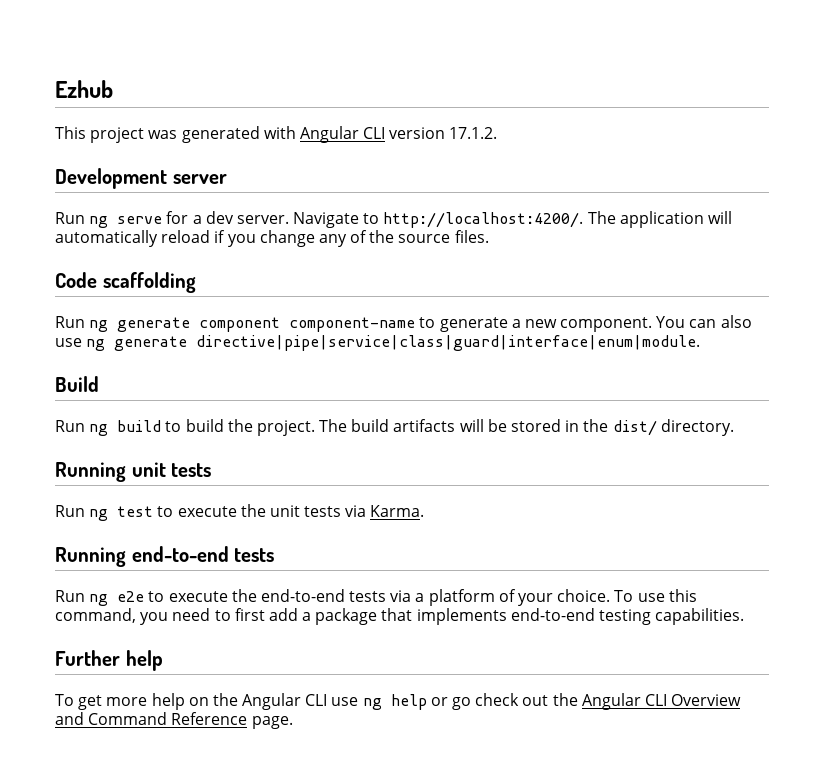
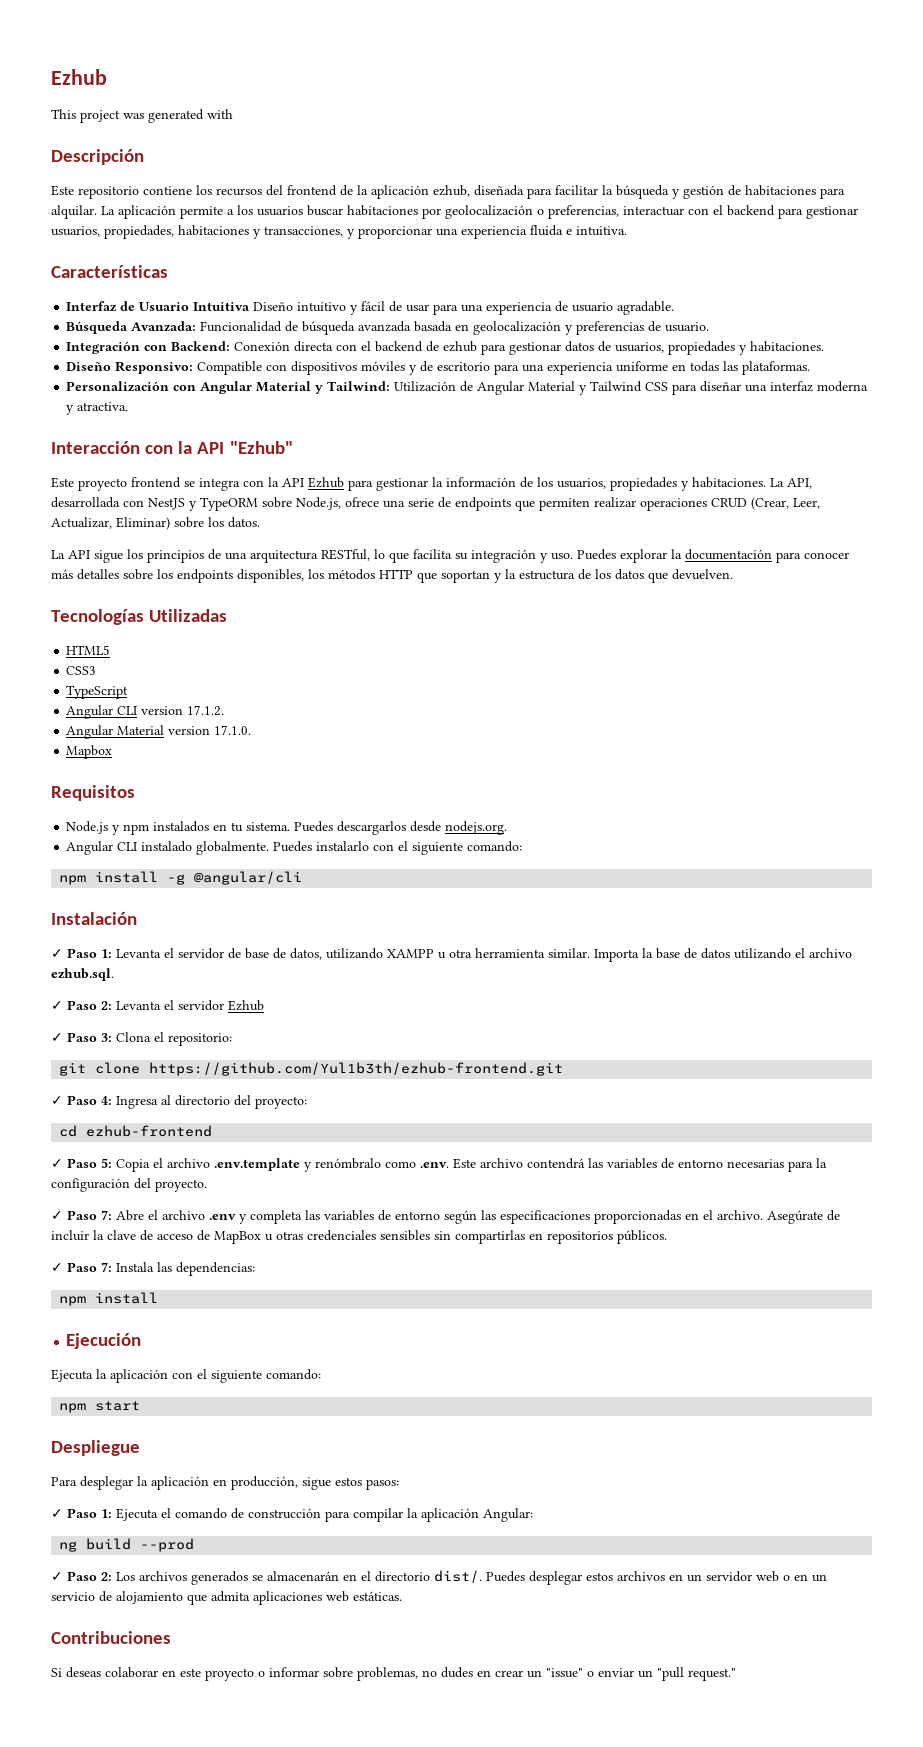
[299,126,498,143] [55,168,227,189] [55,211,733,228] [55,230,489,247] [55,272,196,293] [55,315,752,332] [55,335,701,351] [55,376,99,392] [55,419,734,436] [55,462,212,482] [55,504,425,521] [55,546,275,567] [55,589,697,606] [55,608,745,625] [55,650,163,671] [55,693,742,710] [55,712,293,729] Angular CLI version 17.1.2. // Development server // Run ng serve for a dev server. Navigate to http://localhost:4200/. The application will automatically reload if you change any of the source files. // Code scaffolding // Run ng generate component component-name to generate a new component. You can also use ng generate directive|pipe|service|class|guard|interface|enum|module. // Build // Run ng build to build the project. The build artifacts will be stored in the dist/ directory. // Running unit tests // Run ng test to execute the unit tests via Karma. // Running end-to-end tests // Run ng e2e to execute the end-to-end tests via a platform of your choice. To use this command, you need to first add a package that implements end-to-end testing capabilities. // Further help // To get more help on the Angular CLI use ng help or go check out the Angular CLI Overview and Command Reference page. -> [51,149,144,165] [51,185,845,199] [51,205,858,219] [51,225,627,239] [51,265,168,278] [66,301,675,315] [66,321,710,335] [66,341,825,355] [66,361,811,375] [66,381,869,395] [66,402,129,415] [51,441,293,454] [51,477,812,491] [51,497,820,511] [51,517,260,530] [51,549,849,563] [51,569,733,583] [51,609,228,625] [66,645,111,655] [66,666,97,675] [66,685,129,699] [66,705,225,719] [66,725,252,739] [66,745,113,759] [51,785,135,801] [66,821,508,835] [66,841,523,855] [59,871,303,885] [51,912,137,925] [51,948,852,962] [51,968,114,981] [51,1000,264,1011] [51,1032,232,1046] [59,1062,564,1076] [51,1095,307,1109] [59,1125,213,1137] [51,1158,827,1172] [51,1178,207,1192] [51,1210,840,1224] [51,1230,667,1244] [51,1262,255,1276] [59,1292,159,1306] [66,1333,142,1349] [51,1369,321,1383] [59,1401,141,1413] [51,1440,140,1456] [51,1476,399,1490] [51,1508,533,1522] [59,1538,195,1552] [51,1570,827,1585] [51,1591,402,1605] [51,1631,171,1644] [51,1667,736,1681] // Descripción // Este repositorio contiene los recursos del frontend de la aplicación ezhub, diseñada para facilitar la búsqueda y gestión de habitaciones para alquilar. La aplicación permite a los usuarios buscar habitaciones por geolocalización o preferencias, interactuar con el backend para gestionar usuarios, propiedades, habitaciones y transacciones, y proporcionar una experiencia fluida e intuitiva. // Características // Interfaz de Usuario Intuitiva Diseño intuitivo y fácil de usar para una experiencia de usuario agradable. // Búsqueda Avanzada: Funcionalidad de búsqueda avanzada basada en geolocalización y preferencias de usuario. // Integración con Backend: Conexión directa con el backend de ezhub para gestionar datos de usuarios, propiedades y habitaciones. // Diseño Responsivo: Compatible con dispositivos móviles y de escritorio para una experiencia uniforme en todas las plataformas. // Personalización con Angular Material y Tailwind: Utilización de Angular Material y Tailwind CSS para diseñar una interfaz moderna y atractiva. // Interacción con la API "Ezhub" // Este proyecto frontend se integra con la API Ezhub para gestionar la información de los usuarios, propiedades y habitaciones. La API, desarrollada con NestJS y TypeORM sobre Node.js, ofrece una serie de endpoints que permiten realizar operaciones CRUD (Crear, Leer, Actualizar, Eliminar) sobre los datos. // La API sigue los principios de una arquitectura RESTful, lo que facilita su integración y uso. Puedes explorar la documentación para conocer más detalles sobre los endpoints disponibles, los métodos HTTP que soportan y la estructura de los datos que devuelven. // Tecnologías Utilizadas // HTML5 // CSS3 // TypeScript // Angular CLI version 17.1.2. // Angular Material version 17.1.0. // Mapbox // Requisitos // Node.js y npm instalados en tu sistema. Puedes descargarlos desde nodejs.org. // Angular CLI instalado globalmente. Puedes instalarlo con el siguiente comando: // npm install -g @angular/cli // Instalación // ✓ Paso 1: Levanta el servidor de base de datos, utilizando XAMPP u otra herramienta similar. Importa la base de datos utilizando el archivo ezhub.sql. // ✓ Paso 2: Levanta el servidor Ezhub // ✓ Paso 3: Clona el repositorio: // git clone https://github.com/Yul1b3th/ezhub-frontend.git // ✓ Paso 4: Ingresa al directorio del proyecto: // cd ezhub-frontend // ✓ Paso 5: Copia el archivo .env.template y renómbralo como .env. Este archivo contendrá las variables de entorno necesarias para la configuración del proyecto. // ✓ Paso 7: Abre el archivo .env y completa las variables de entorno según las especificaciones proporcionadas en el archivo. Asegúrate de incluir la clave de acceso de MapBox u otras credenciales sensibles sin compartirlas en repositorios públicos. // ✓ Paso 7: Instala las dependencias: // npm install // Ejecución // Ejecuta la aplicación con el siguiente comando: // npm start // Despliegue // Para desplegar la aplicación en producción, sigue estos pasos: // ✓ Paso 1: Ejecuta el comando de construcción para compilar la aplicación Angular: // ng build --prod // ✓ Paso 2: Los archivos generados se almacenarán en el directorio dist/. Puedes desplegar estos archivos en un servidor web o en un servicio de alojamiento que admita aplicaciones web estáticas. // Contribuciones // Si deseas colaborar en este proyecto o informar sobre problemas, no dudes en crear un "issue" o enviar un "pull request."

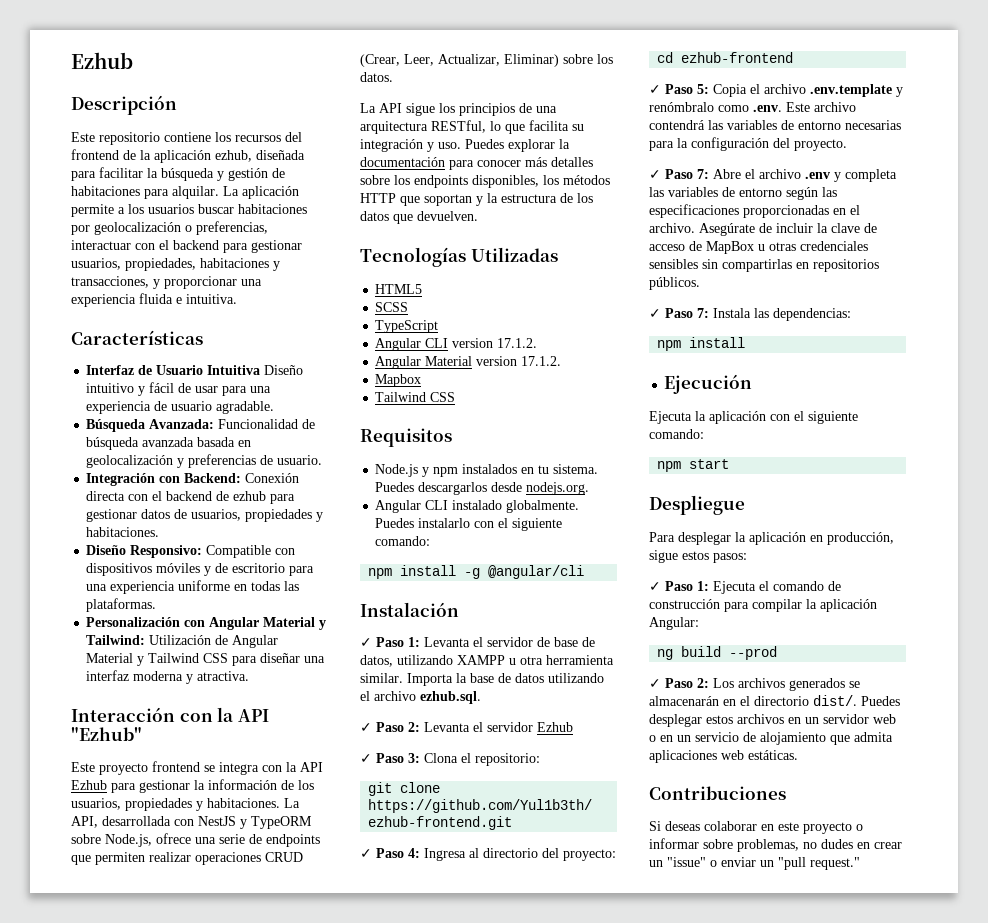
[51,69,107,85] [51,109,233,123] Ezhub // This project was generated with -> [71,52,133,69] Ezhub
[66,666,97,675] CSS3 -> [375,302,409,312] SCSS
[214,725,252,735] 17.1.0. -> [521,356,562,366] 17.1.2.
(113, 752) none -> [375,392,456,402] // Tailwind CSS

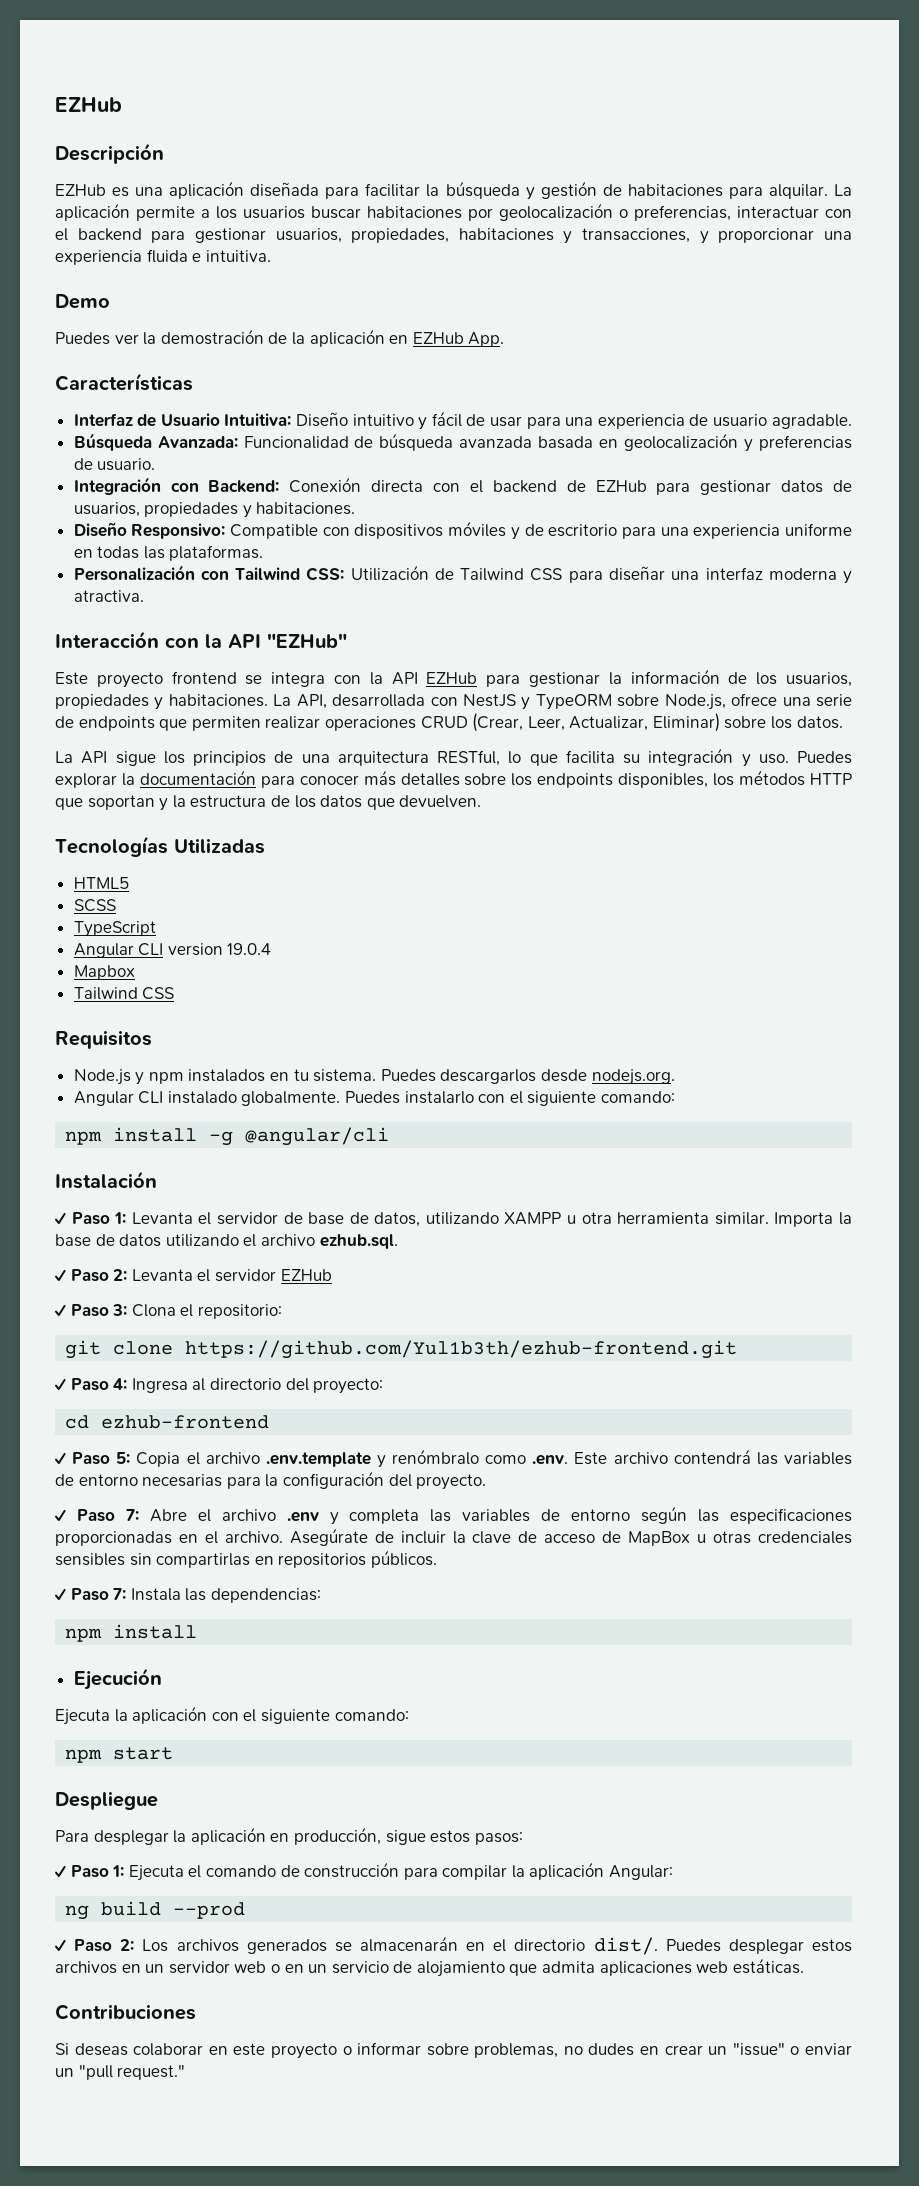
[71,52,133,69] Ezhub -> [55,97,122,112] EZHub
[71,132,302,145] [71,149,252,163] Este repositorio contiene los recursos del frontend de la aplicación ezhub, -> [55,181,245,199] EZHub es una aplicación
(237, 299) none -> [55,294,110,309] [55,329,505,347] // Demo // Puedes ver la demostración de la aplicación en EZHub App.
[207,365,261,375] Intuitiva -> [224,413,292,426] Intuitiva:
[233,491,267,501] ezhub -> [595,480,647,492] EZHub
[209,617,327,630] [86,635,279,648] [86,653,145,666] Angular Material y Tailwind: Utilización de Angular Material y -> [235,565,454,581] Tailwind CSS: Utilización de
[71,727,142,741] "Ezhub" -> [267,633,347,648] "EZHub"
[71,780,107,790] Ezhub -> [426,672,478,684] EZHub
[497,338,538,348] [375,356,562,369] 17.1.2. // Angular Material version 17.1.2. -> [227,943,272,955] 19.0.4
[537,722,573,732] Ezhub -> [280,1269,332,1281] EZHub

